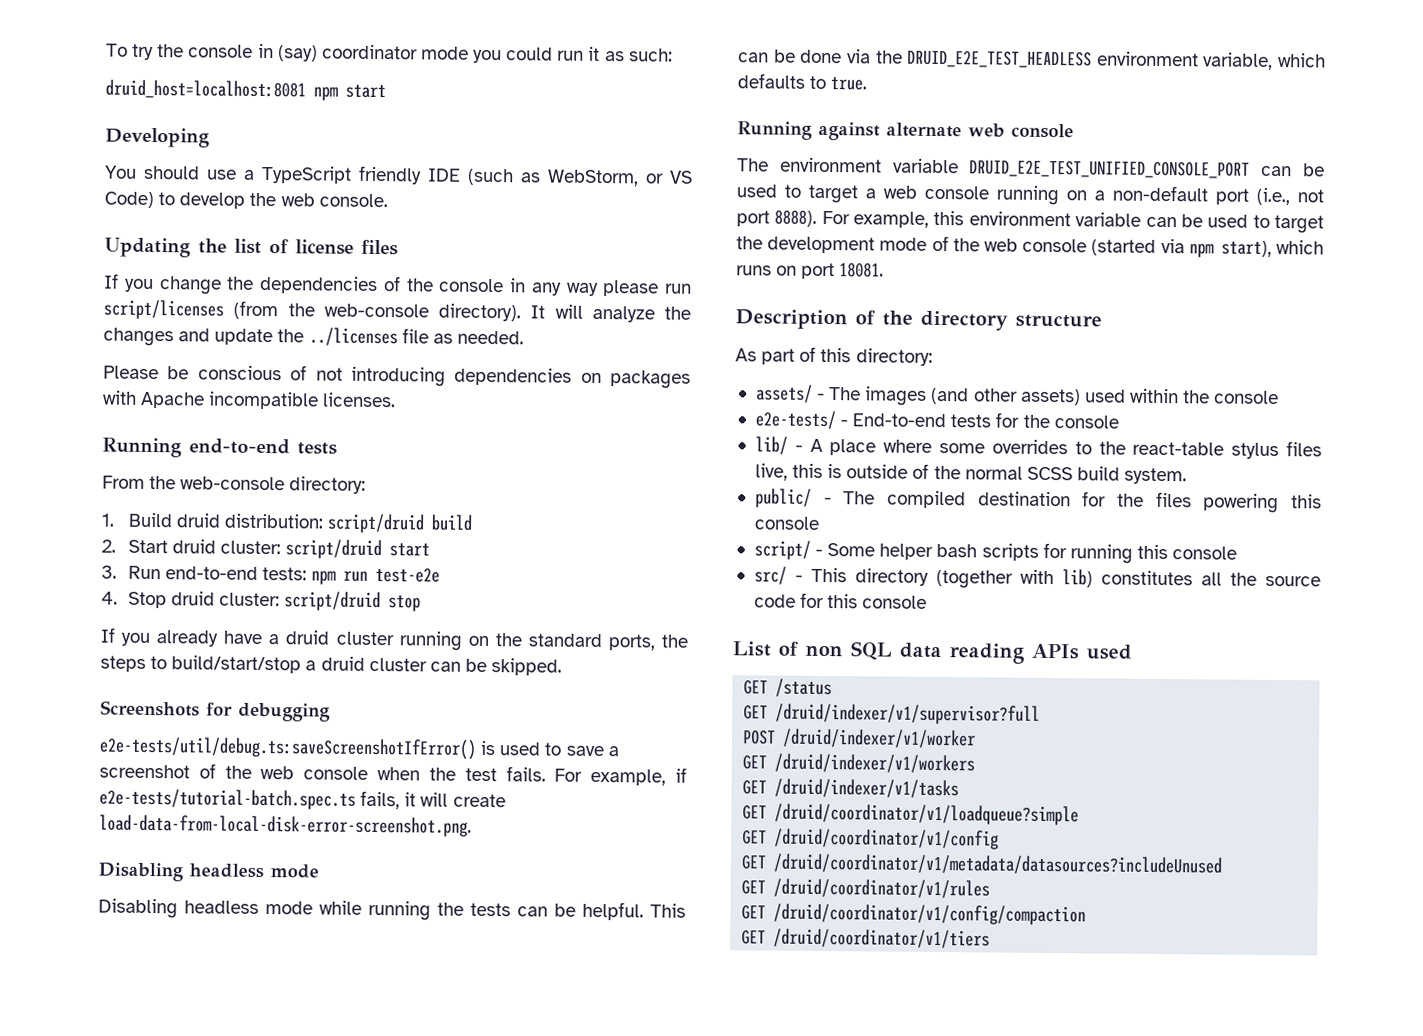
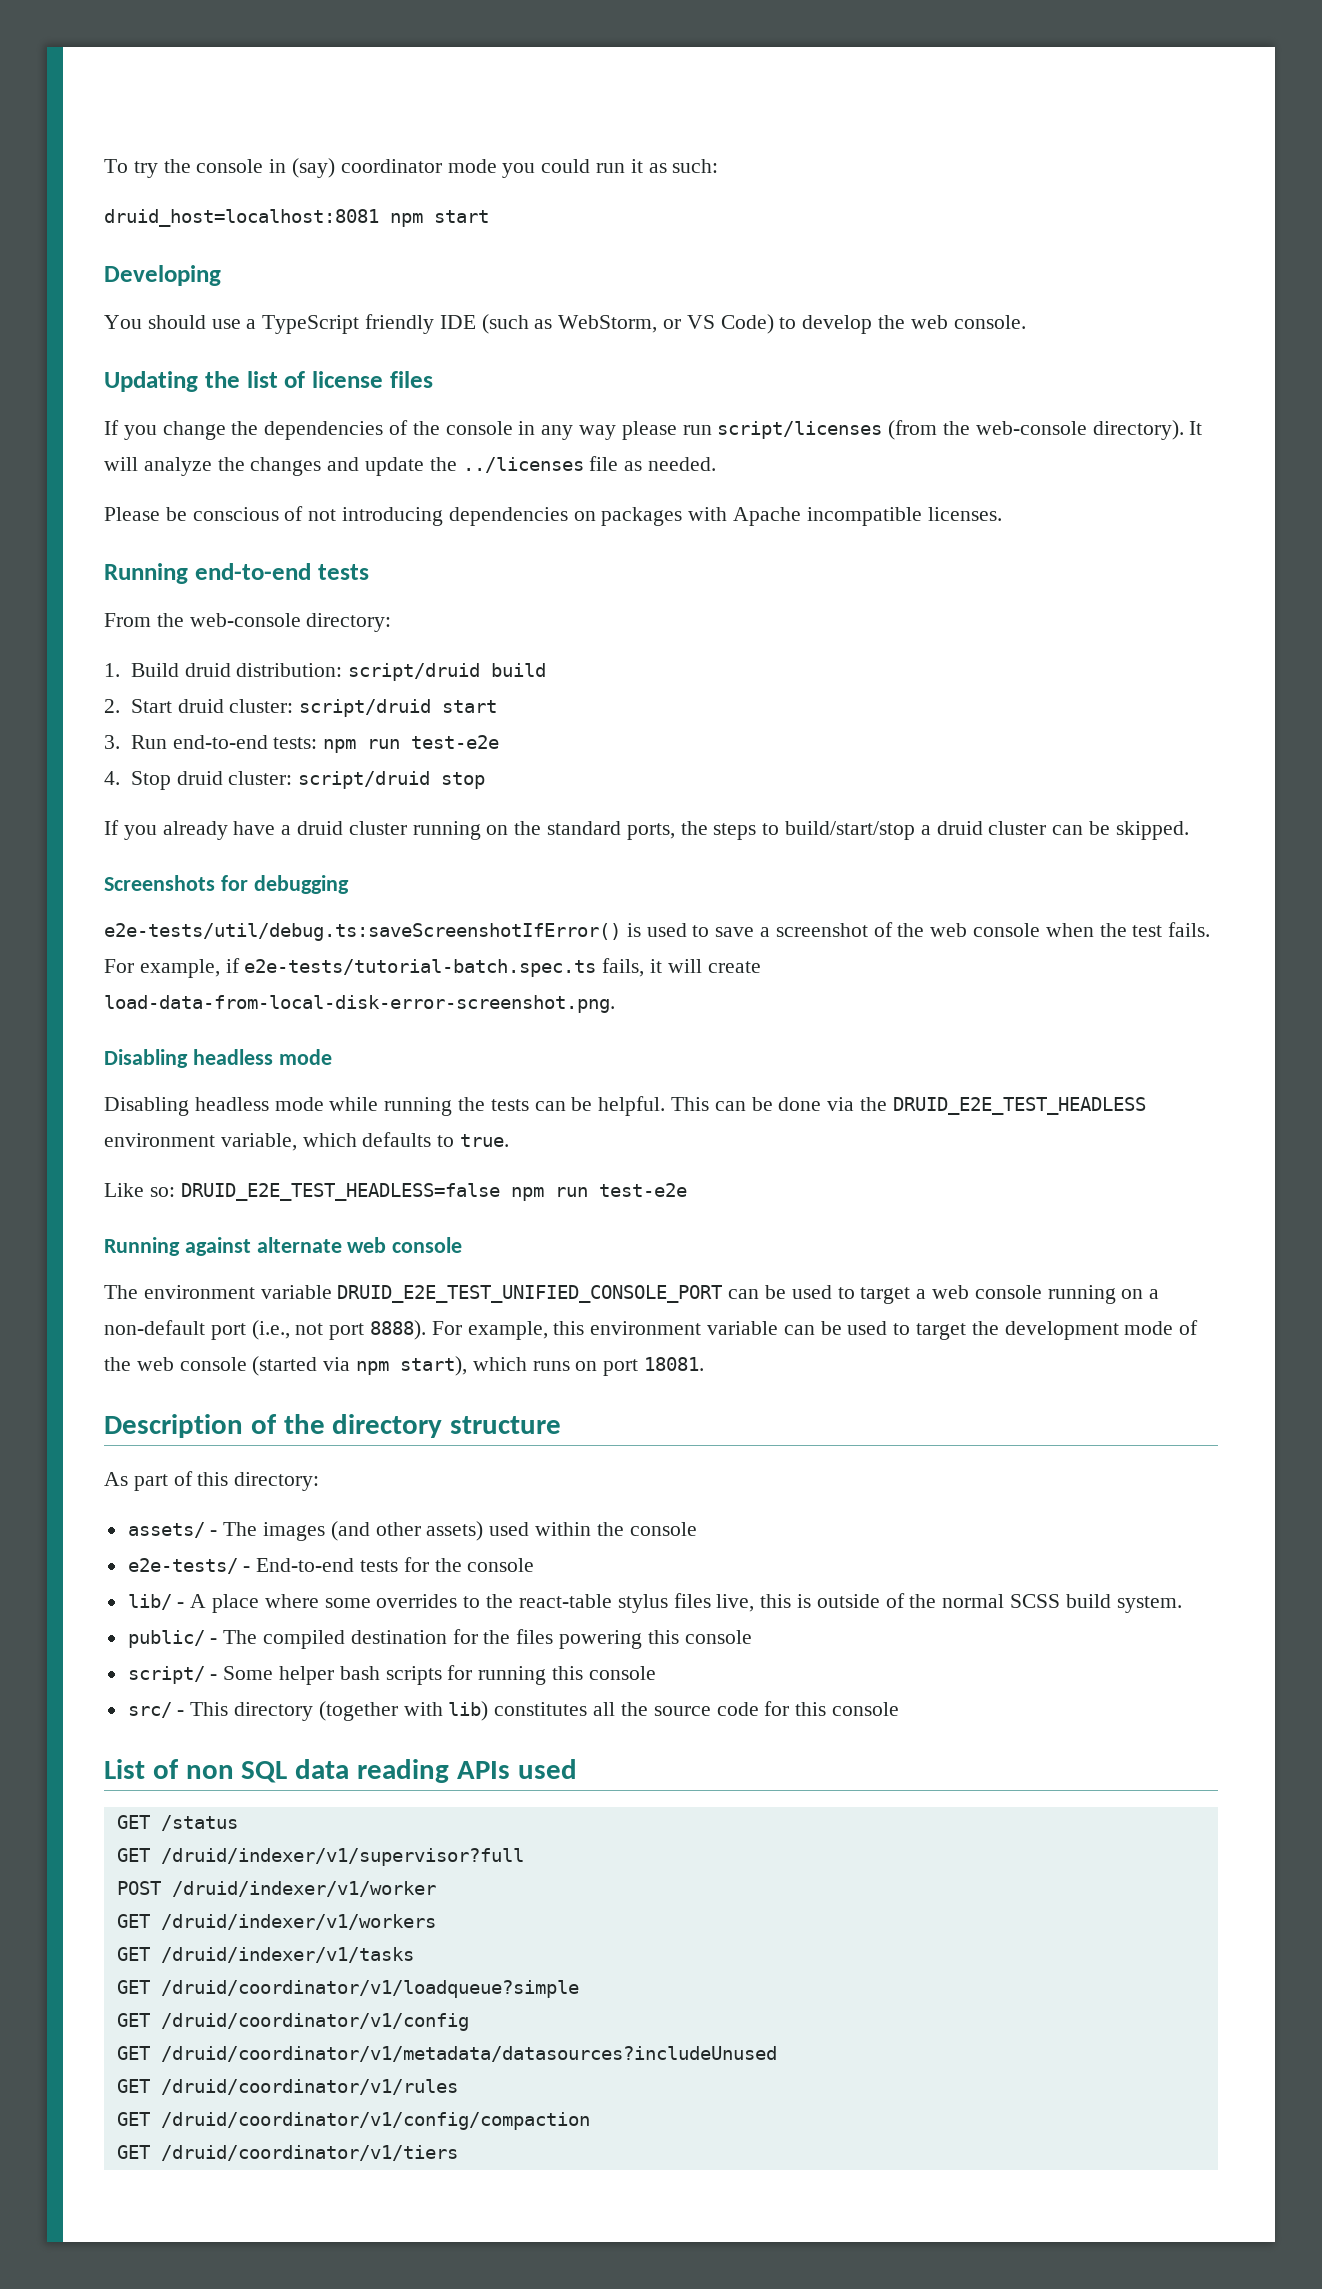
(868, 84) none -> [104,1183,687,1201] // Like so: DRUID_E2E_TEST_HEADLESS=false npm run test-e2e

